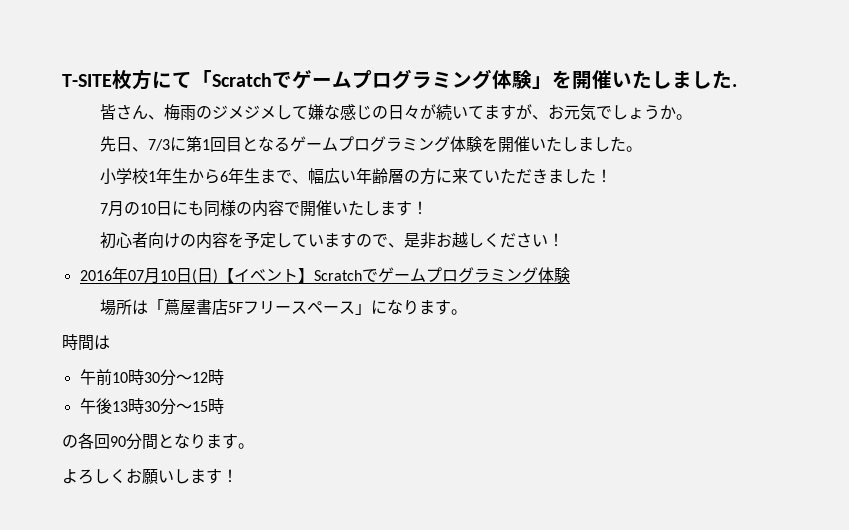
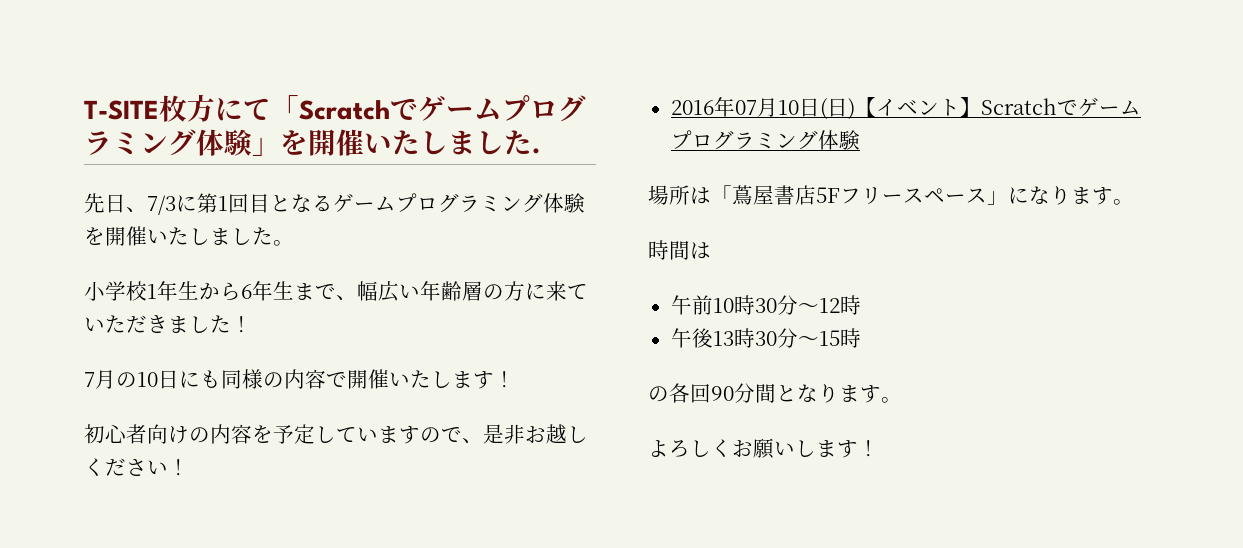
[100,104,693,121] // 皆さん、梅雨のジメジメして嫌な感じの日々が続いてますが、お元気でしょうか。 -> (540, 151) none

